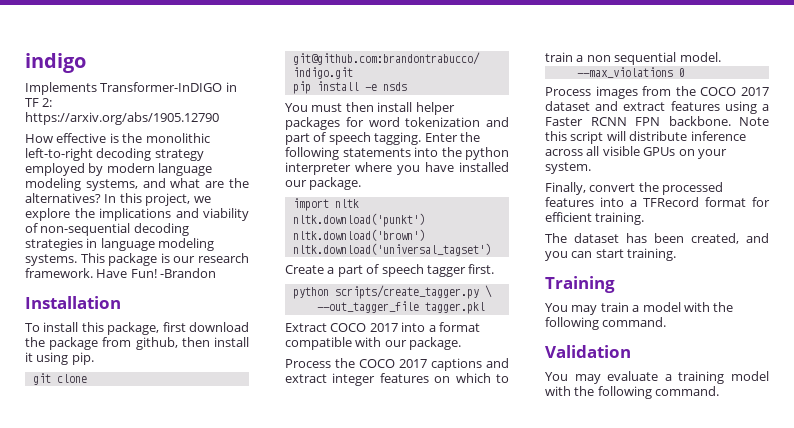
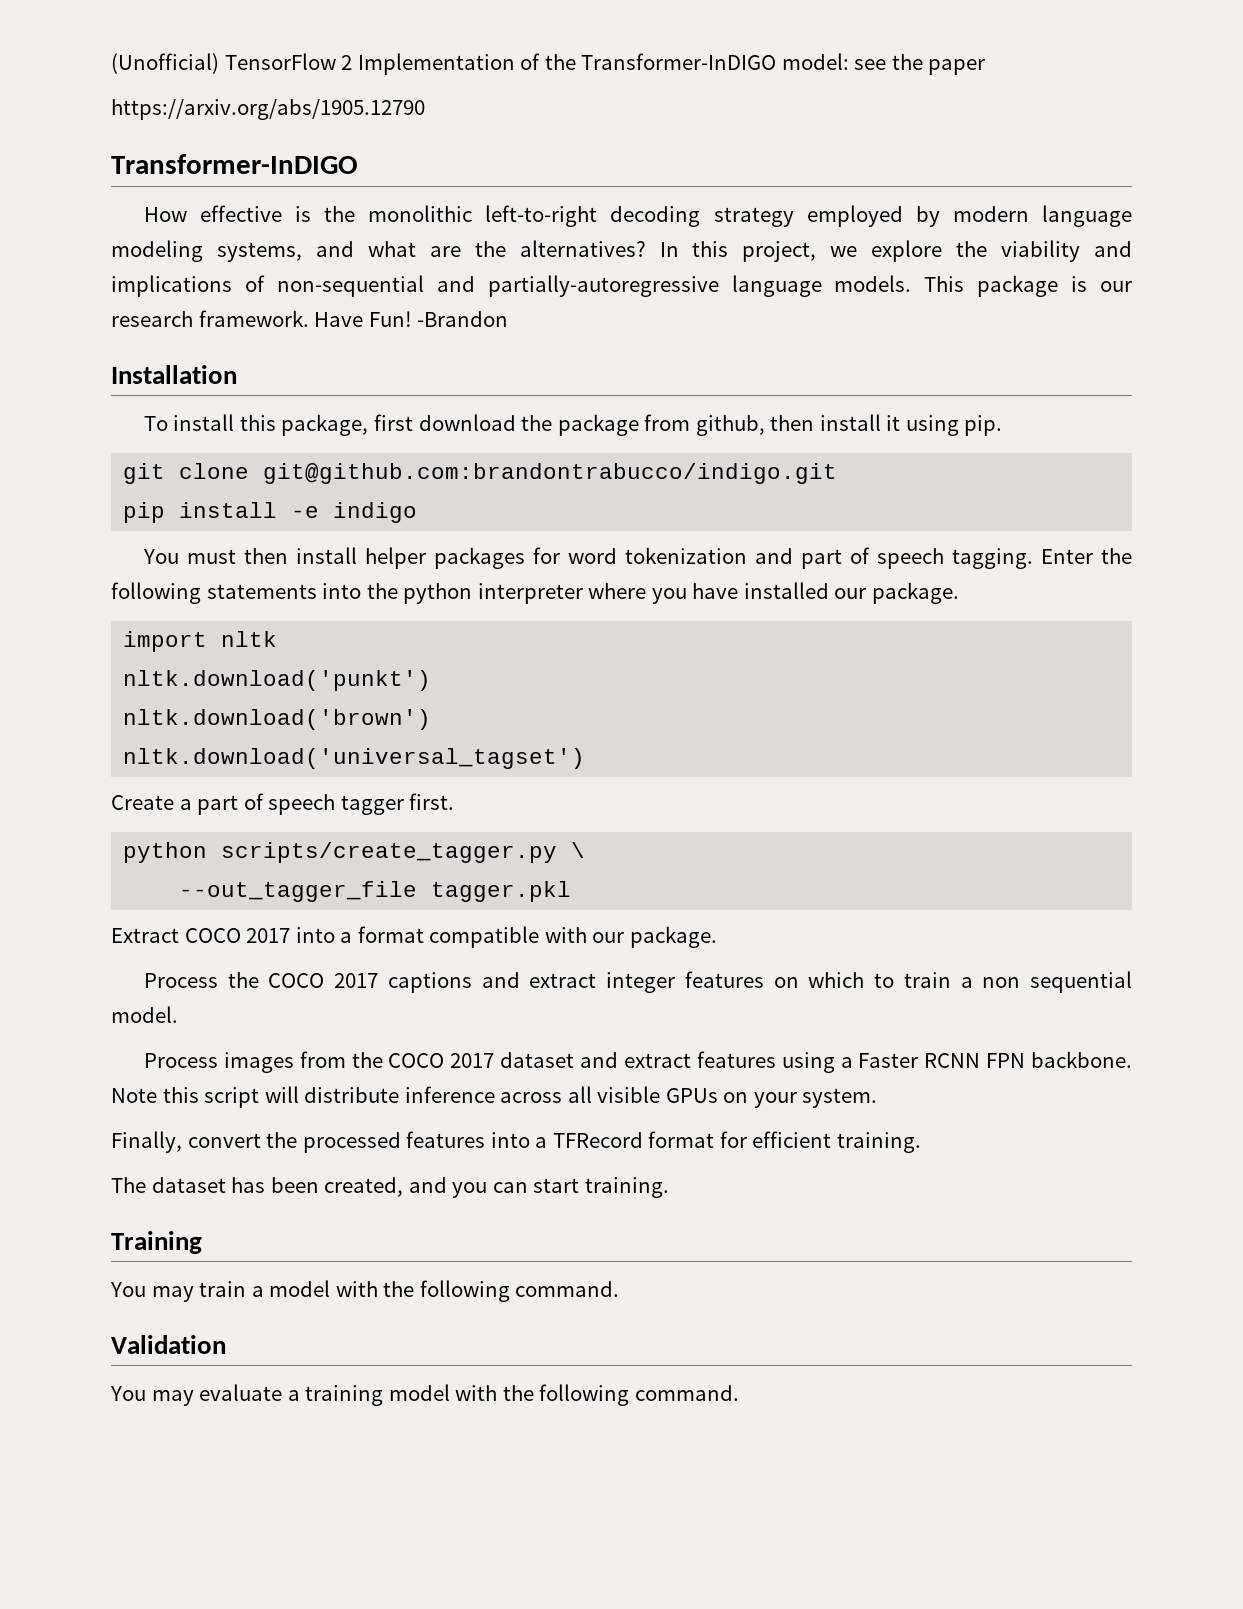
[25,53,86,73] [25,82,237,95] [25,98,53,107] [25,112,219,125] indigo // Implements Transformer-InDIGO in TF 2: https://arxiv.org/abs/1905.12790 -> [111,53,986,75] [111,99,425,120] [111,154,358,174] (Unofficial) TensorFlow 2 Implementation of the Transformer-InDIGO model: see the paper // https://arxiv.org/abs/1905.12790 // Transformer-InDIGO
[99,208,249,221] [25,223,189,236] [25,238,215,251] [25,254,77,266] implications and viability of non-sequential decoding strategies in language modeling systems. -> [1001,240,1133,262] [111,275,912,297] viability and implications of non-sequential and partially-autoregressive language models.
[382,82,407,91] nsds -> [333,502,418,523] indigo
[576,67,685,78] // --max_violations 0 -> (178, 1014) none

